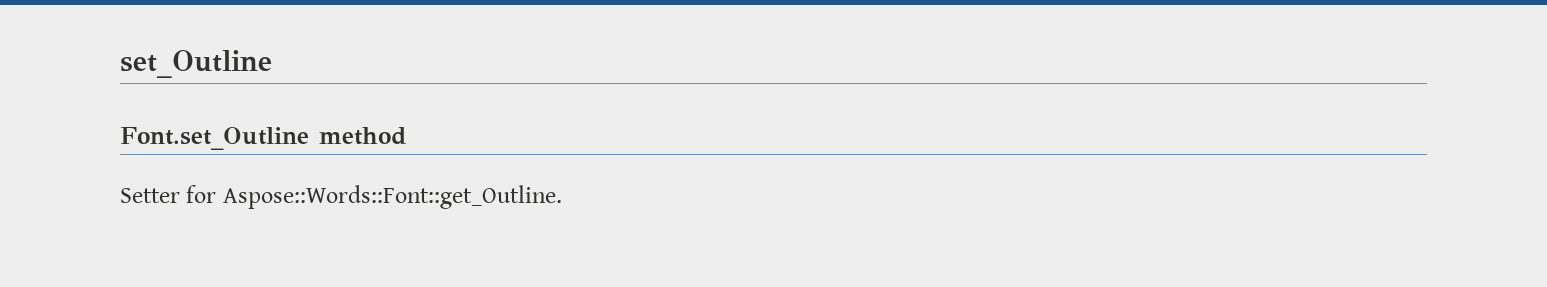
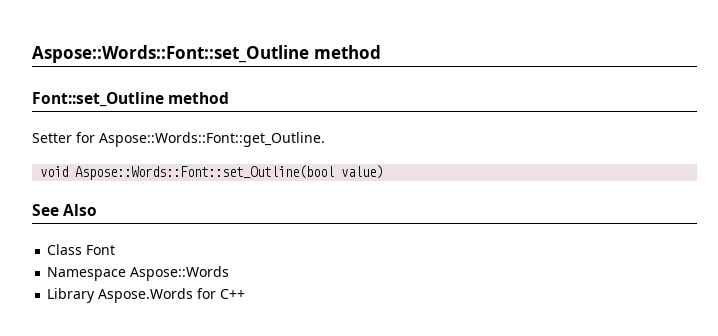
[120,50,272,78] [120,127,309,150] set_Outline // Font.set_Outline -> [32,45,381,63] [32,92,164,107] Aspose::Words::Font::set_Outline method // Font::set_Outline
(562, 197) none -> [40,165,384,180] [32,204,98,216] [47,244,116,255] [47,266,230,281] [47,288,246,303] // void Aspose::Words::Font::set_Outline(bool value) // See Also // Class Font // Namespace Aspose::Words // Library Aspose.Words for C++

